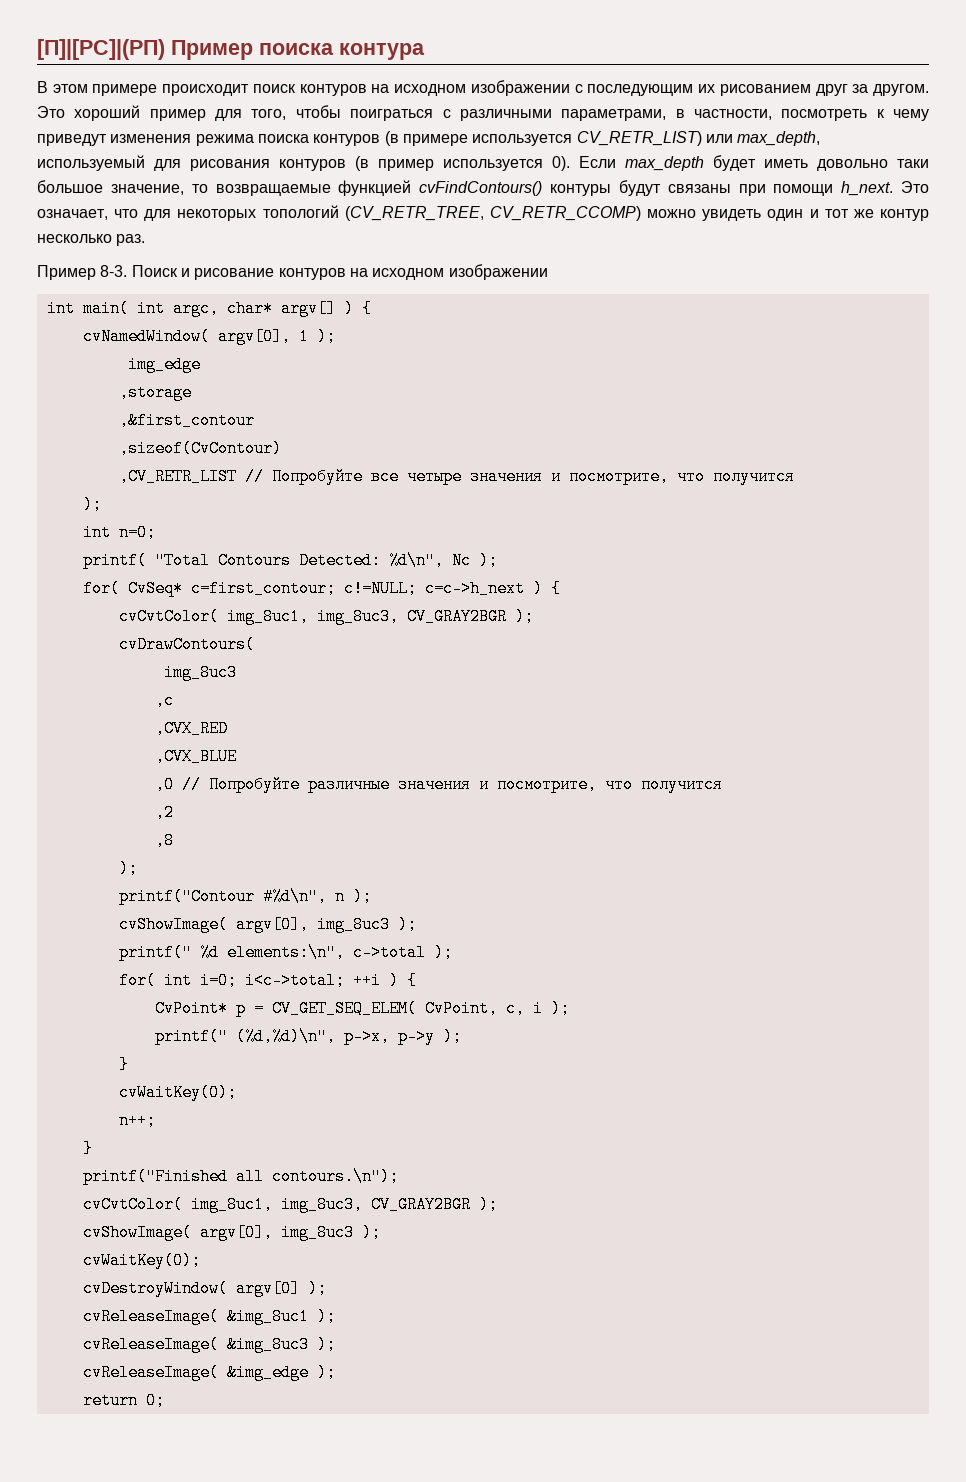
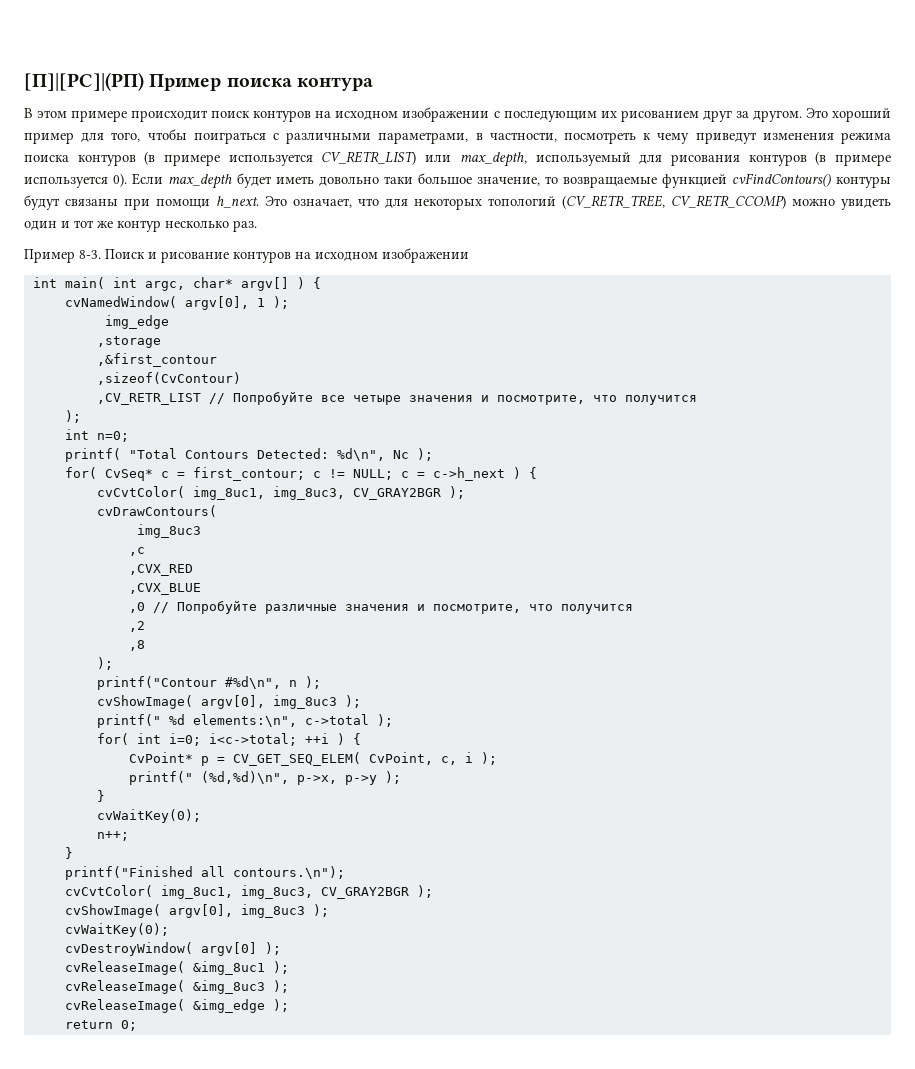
[378,159,434,171] пример -> [835,154,892,166] примере
[190,580,525,597] c=first_contour; c!=NULL; c=c->h_next -> [160,467,505,481] c = first_contour; c != NULL; c = c->h_next

